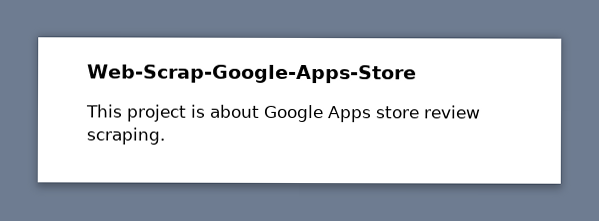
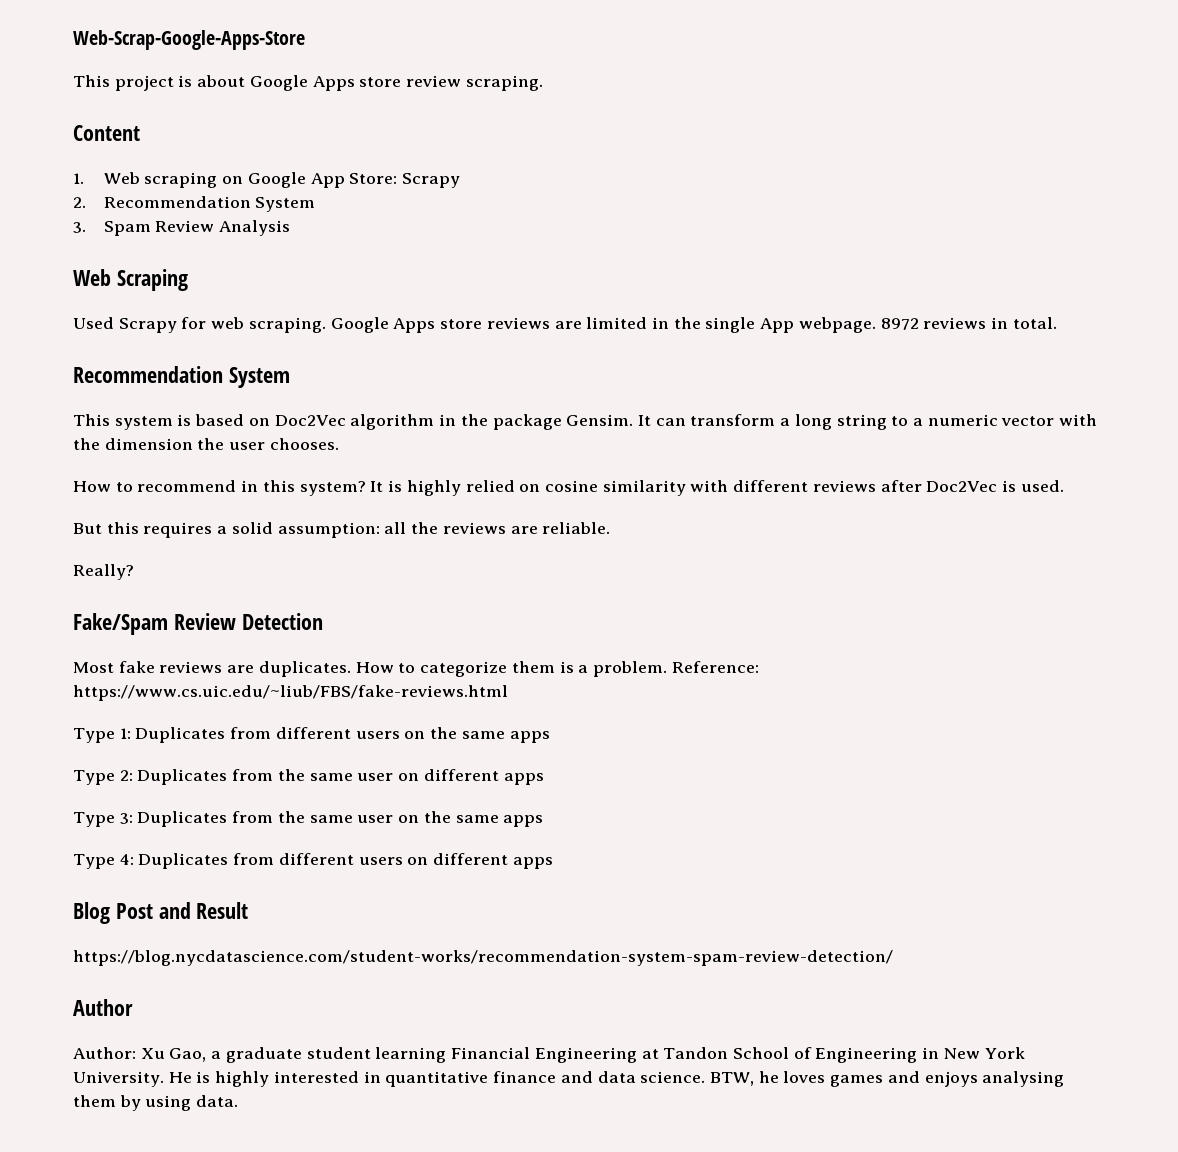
(165, 136) none -> [73,125,140,141] [73,172,460,188] [73,196,316,212] [73,220,291,236] [73,269,188,291] [73,317,1057,333] [73,366,290,388] [73,414,1098,430] [73,438,339,450] [73,480,1064,496] [73,522,611,538] [73,564,134,580] [73,613,323,635] [73,661,759,677] [73,685,508,701] [73,727,550,743] [73,769,544,785] [73,811,544,827] [73,853,553,869] [73,902,249,924] [73,950,893,966] [73,999,133,1016] [73,1047,1025,1063] [73,1071,1065,1087] [73,1095,239,1111] // Content // 1. Web scraping on Google App Store: Scrapy // 2. Recommendation System // 3. Spam Review Analysis // Web Scraping // Used Scrapy for web scraping. Google Apps store reviews are limited in the single App webpage. 8972 reviews in total. // Recommendation System // This system is based on Doc2Vec algorithm in the package Gensim. It can transform a long string to a numeric vector with the dimension the user chooses. // How to recommend in this system? It is highly relied on cosine similarity with different reviews after Doc2Vec is used. // But this requires a solid assumption: all the reviews are reliable. // Really? // Fake/Spam Review Detection // Most fake reviews are duplicates. How to categorize them is a problem. Reference: https://www.cs.uic.edu/~liub/FBS/fake-reviews.html // Type 1: Duplicates from different users on the same apps // Type 2: Duplicates from the same user on different apps // Type 3: Duplicates from the same user on the same apps // Type 4: Duplicates from different users on different apps // Blog Post and Result // https://blog.nycdatascience.com/student-works/recommendation-system-spam-review-detection/ // Author // Author: Xu Gao, a graduate student learning Financial Engineering at Tandon School of Engineering in New York University. He is highly interested in quantitative finance and data science. BTW, he loves games and enjoys analysing them by using data.

